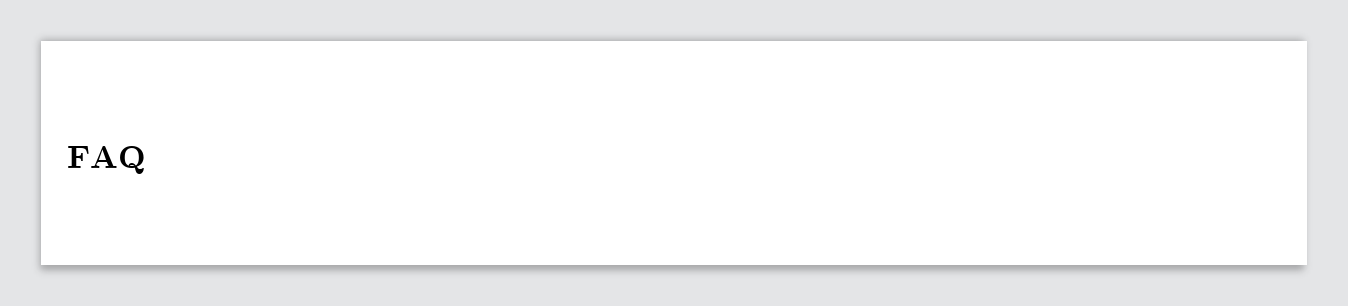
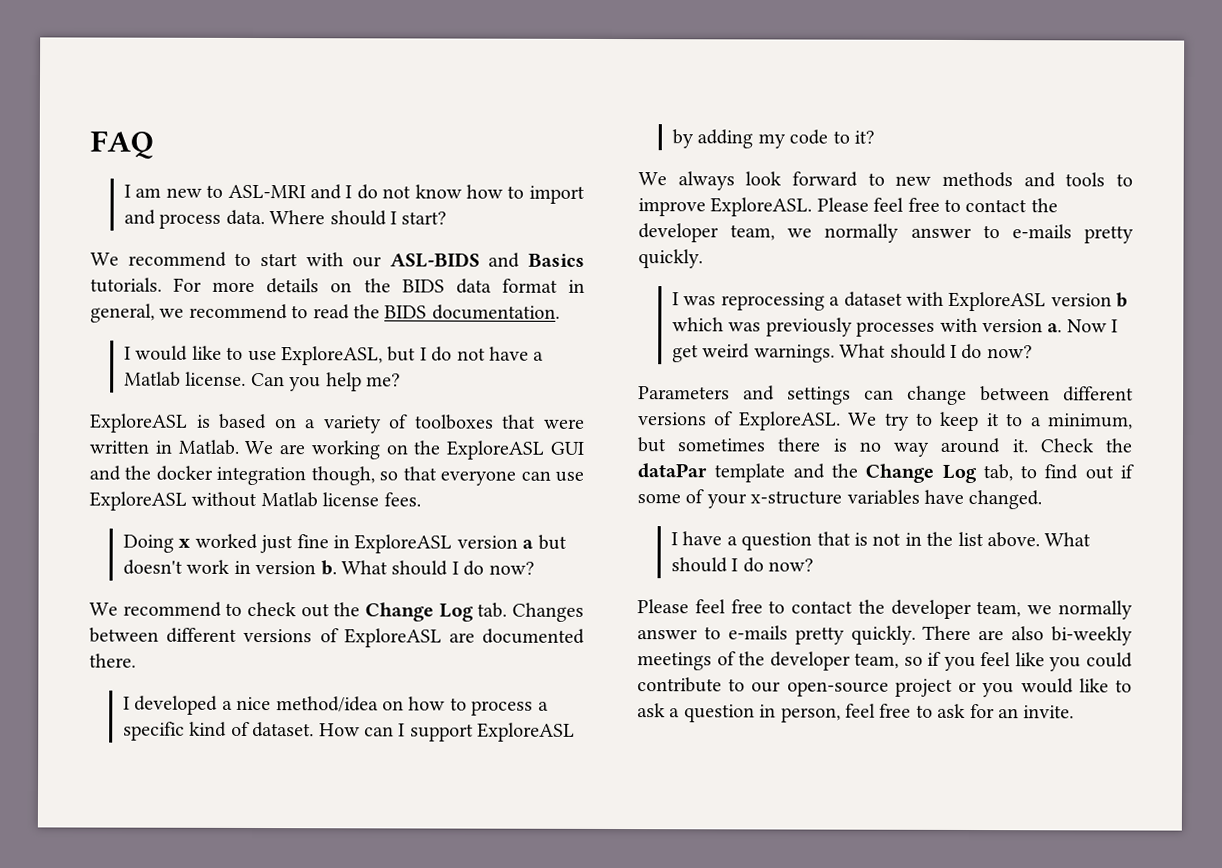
(146, 160) none -> [123,184,585,204] [123,209,448,229] [90,251,585,268] [90,277,585,294] [90,303,560,323] [123,345,545,366] [123,371,401,392] [90,413,585,434] [89,439,584,460] [89,465,584,486] [89,491,421,511] [122,533,567,554] [122,559,535,576] [89,601,584,622] [89,627,585,648] [89,653,136,668] [122,695,549,716] [122,721,576,742] [671,129,875,149] [638,171,1133,191] [638,197,1058,217] [638,223,1134,244] [638,249,703,269] [671,291,1129,312] [671,317,1119,337] [671,343,1033,363] [638,385,1134,405] [638,411,1133,432] [637,437,1132,457] [637,463,1134,484] [637,489,1043,510] [670,531,1092,551] [670,557,815,573] [637,599,1133,620] [637,625,1133,646] [637,651,1134,672] [637,677,1132,698] [637,703,1075,723] // I am new to ASL-MRI and I do not know how to import and process data. Where should I start? // We recommend to start with our ASL-BIDS and Basics tutorials. For more details on the BIDS data format in general, we recommend to read the BIDS documentation. // I would like to use ExploreASL, but I do not have a Matlab license. Can you help me? // ExploreASL is based on a variety of toolboxes that were written in Matlab. We are working on the ExploreASL GUI and the docker integration though, so that everyone can use ExploreASL without Matlab license fees. // Doing x worked just fine in ExploreASL version a but doesn't work in version b. What should I do now? // We recommend to check out the Change Log tab. Changes between different versions of ExploreASL are documented there. // I developed a nice method/idea on how to process a specific kind of dataset. How can I support ExploreASL by adding my code to it? // We always look forward to new methods and tools to improve ExploreASL. Please feel free to contact the developer team, we normally answer to e-mails pretty quickly. // I was reprocessing a dataset with ExploreASL version b which was previously processes with version a. Now I get weird warnings. What should I do now? // Parameters and settings can change between different versions of ExploreASL. We try to keep it to a minimum, but sometimes there is no way around it. Check the dataPar template and the Change Log tab, to find out if some of your x-structure variables have changed. // I have a question that is not in the list above. What should I do now? // Please feel free to contact the developer team, we normally answer to e-mails pretty quickly. There are also bi-weekly meetings of the developer team, so if you feel like you could contribute to our open-source project or you would like to ask a question in person, feel free to ask for an invite.

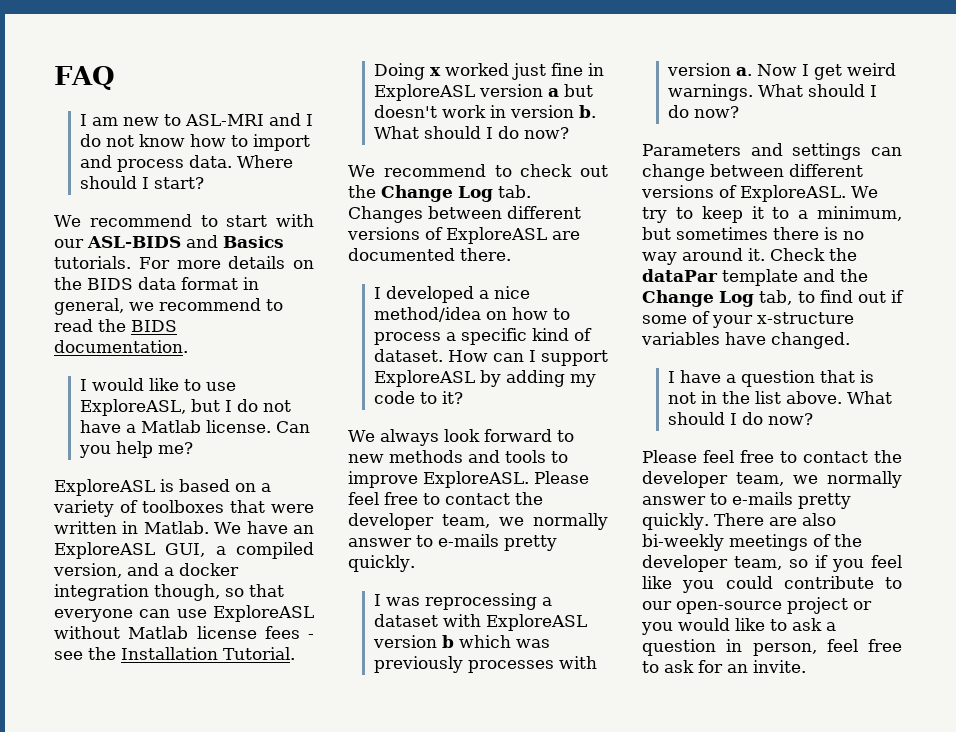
[279,440,584,460] [89,465,152,481] are working on the ExploreASL GUI and the -> [246,521,314,534] [54,542,314,559] [53,563,174,578] have an ExploreASL GUI, a compiled version, and a
[383,492,421,507] fees. -> [264,626,314,639] [54,647,295,660] fees - see the Installation Tutorial.

